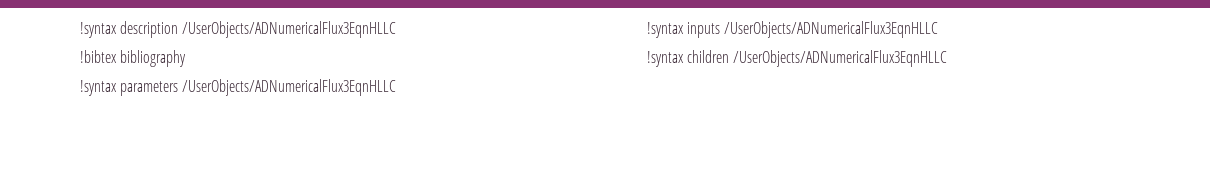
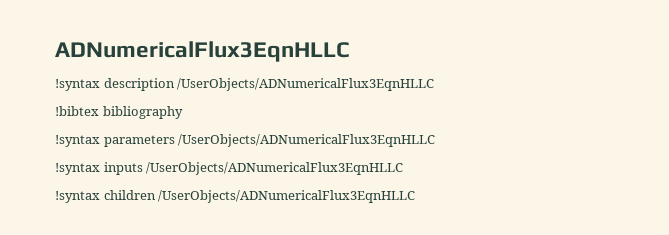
(80, 30) none -> [55,41,349,62] ADNumericalFlux3EqnHLLC //

